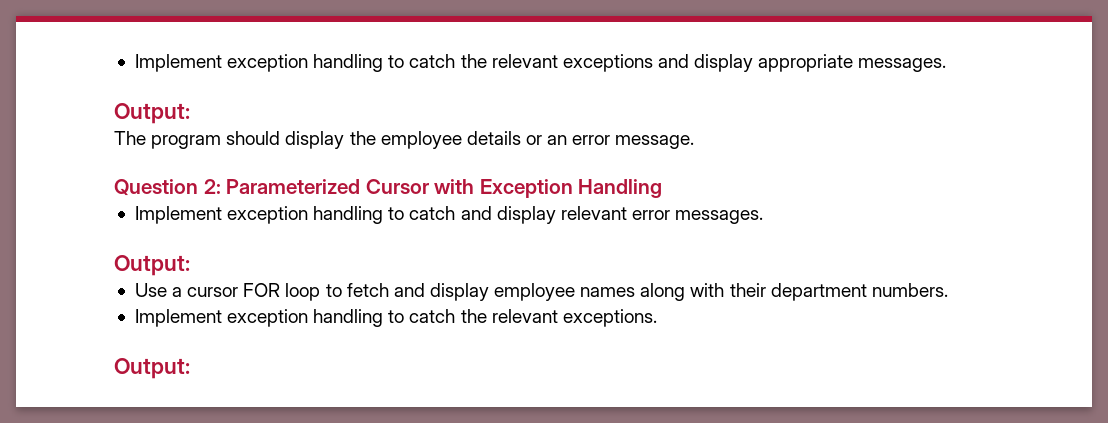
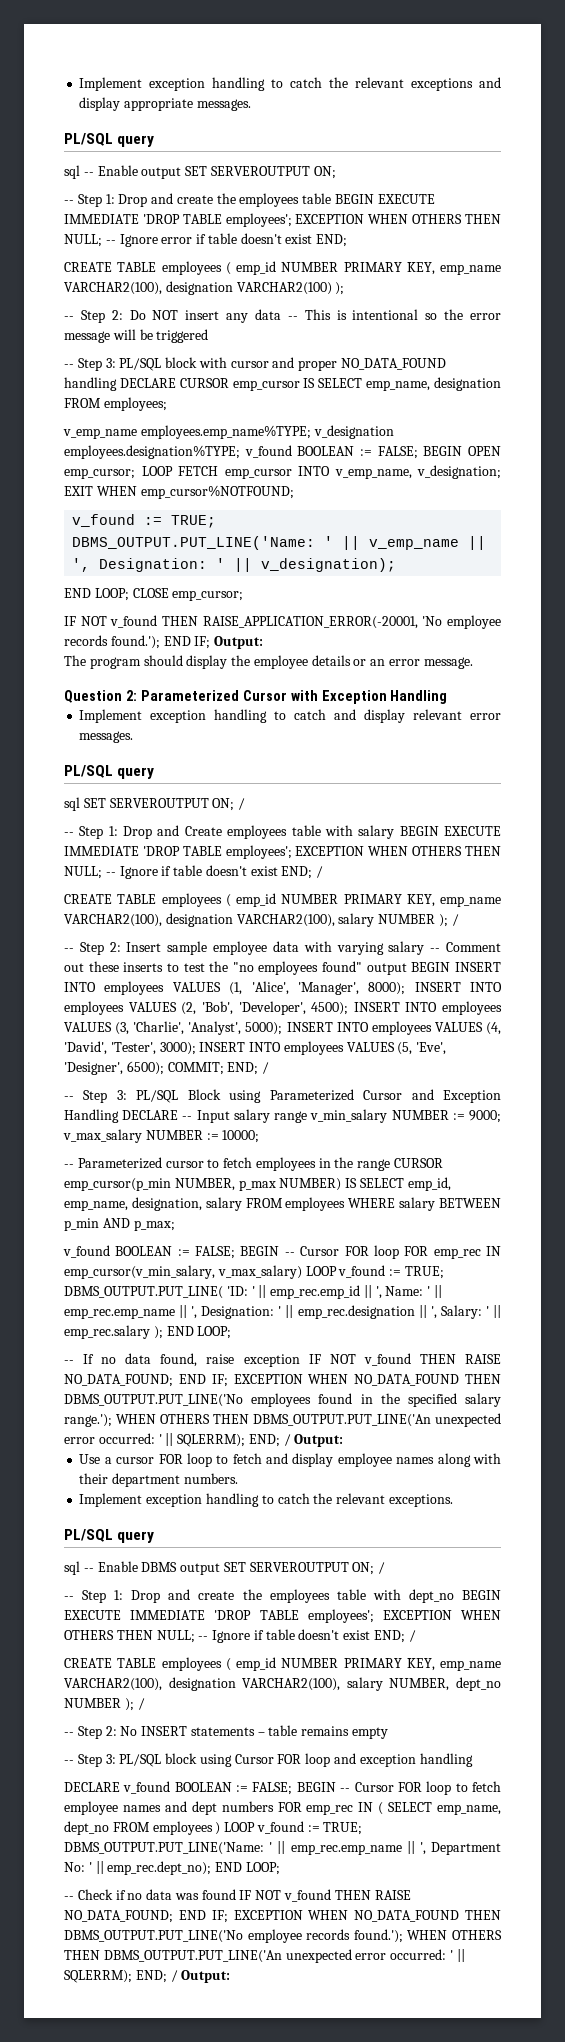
(947, 65) none -> [64,133,155,147] [64,165,336,179] [64,193,435,207] [64,213,501,227] [64,233,348,247] [64,261,501,275] [64,281,345,295] [64,309,501,323] [64,329,209,343] [64,357,447,371] [64,377,501,391] [64,397,167,411] [63,425,394,439] [64,445,502,459] [64,465,501,479] [64,485,294,499] [72,514,217,528] [72,536,487,550] [72,558,397,572] [64,588,244,601] [64,615,501,629] [64,635,211,649] PL/SQL query // sql -- Enable output SET SERVEROUTPUT ON; // -- Step 1: Drop and create the employees table BEGIN EXECUTE IMMEDIATE 'DROP TABLE employees'; EXCEPTION WHEN OTHERS THEN NULL; -- Ignore error if table doesn't exist END; // CREATE TABLE employees ( emp_id NUMBER PRIMARY KEY, emp_name VARCHAR2(100), designation VARCHAR2(100) ); // -- Step 2: Do NOT insert any data -- This is intentional so the error message will be triggered // -- Step 3: PL/SQL block with cursor and proper NO_DATA_FOUND handling DECLARE CURSOR emp_cursor IS SELECT emp_name, designation FROM employees; // v_emp_name employees.emp_name%TYPE; v_designation employees.designation%TYPE; v_found BOOLEAN := FALSE; BEGIN OPEN emp_cursor; LOOP FETCH emp_cursor INTO v_emp_name, v_designation; EXIT WHEN emp_cursor%NOTFOUND; // v_found := TRUE; // DBMS_OUTPUT.PUT_LINE('Name: ' || v_emp_name || ', Designation: ' || v_designation); // END LOOP; CLOSE emp_cursor; // IF NOT v_found THEN RAISE_APPLICATION_ERROR(-20001, 'No employee records found.'); END IF;
(764, 217) none -> [64,765,155,779] [64,797,246,811] [64,825,502,839] [64,845,501,859] [64,865,324,879] [64,893,501,907] [64,913,459,927] [64,941,501,955] [64,961,501,975] [64,981,502,995] [64,1001,502,1015] [64,1021,501,1035] [64,1041,447,1055] [64,1061,270,1075] [64,1089,502,1103] [64,1109,502,1123] [63,1129,260,1143] [64,1157,444,1171] [64,1177,451,1191] [64,1197,501,1211] [64,1218,175,1231] [63,1245,502,1259] [64,1265,444,1279] [64,1285,443,1299] [64,1305,501,1319] [64,1325,232,1339] [64,1353,501,1367] [64,1374,501,1387] [64,1393,502,1407] [64,1413,501,1427] [64,1433,291,1447] PL/SQL query // sql SET SERVEROUTPUT ON; / // -- Step 1: Drop and Create employees table with salary BEGIN EXECUTE IMMEDIATE 'DROP TABLE employees'; EXCEPTION WHEN OTHERS THEN NULL; -- Ignore if table doesn't exist END; / // CREATE TABLE employees ( emp_id NUMBER PRIMARY KEY, emp_name VARCHAR2(100), designation VARCHAR2(100), salary NUMBER ); / // -- Step 2: Insert sample employee data with varying salary -- Comment out these inserts to test the "no employees found" output BEGIN INSERT INTO employees VALUES (1, 'Alice', 'Manager', 8000); INSERT INTO employees VALUES (2, 'Bob', 'Developer', 4500); INSERT INTO employees VALUES (3, 'Charlie', 'Analyst', 5000); INSERT INTO employees VALUES (4, 'David', 'Tester', 3000); INSERT INTO employees VALUES (5, 'Eve', 'Designer', 6500); COMMIT; END; / // -- Step 3: PL/SQL Block using Parameterized Cursor and Exception Handling DECLARE -- Input salary range v_min_salary NUMBER := 9000; v_max_salary NUMBER := 10000; // -- Parameterized cursor to fetch employees in the range CURSOR emp_cursor(p_min NUMBER, p_max NUMBER) IS SELECT emp_id, emp_name, designation, salary FROM employees WHERE salary BETWEEN p_min AND p_max; // v_found BOOLEAN := FALSE; BEGIN -- Cursor FOR loop FOR emp_rec IN emp_cursor(v_min_salary, v_max_salary) LOOP v_found := TRUE; DBMS_OUTPUT.PUT_LINE( 'ID: ' || emp_rec.emp_id || ', Name: ' || emp_rec.emp_name || ', Designation: ' || emp_rec.designation || ', Salary: ' || emp_rec.salary ); END LOOP; // -- If no data found, raise exception IF NOT v_found THEN RAISE NO_DATA_FOUND; END IF; EXCEPTION WHEN NO_DATA_FOUND THEN DBMS_OUTPUT.PUT_LINE('No employees found in the specified salary range.'); WHEN OTHERS THEN DBMS_OUTPUT.PUT_LINE('An unexpected error occurred: ' || SQLERRM); END; /
(657, 318) none -> [64,1529,155,1543] [64,1561,386,1575] [64,1589,501,1603] [64,1609,501,1623] [64,1629,416,1643] [64,1657,501,1671] [64,1677,502,1691] [64,1698,145,1711] [64,1725,389,1739] [64,1753,473,1767] [64,1781,502,1795] [64,1801,501,1815] [64,1821,363,1835] [64,1841,502,1855] [64,1861,280,1875] [64,1889,411,1902] [64,1910,501,1923] [64,1929,503,1943] [64,1949,465,1963] [64,1970,178,1983] PL/SQL query // sql -- Enable DBMS output SET SERVEROUTPUT ON; / // -- Step 1: Drop and create the employees table with dept_no BEGIN EXECUTE IMMEDIATE 'DROP TABLE employees'; EXCEPTION WHEN OTHERS THEN NULL; -- Ignore if table doesn't exist END; / // CREATE TABLE employees ( emp_id NUMBER PRIMARY KEY, emp_name VARCHAR2(100), designation VARCHAR2(100), salary NUMBER, dept_no NUMBER ); / // -- Step 2: No INSERT statements – table remains empty // -- Step 3: PL/SQL block using Cursor FOR loop and exception handling // DECLARE v_found BOOLEAN := FALSE; BEGIN -- Cursor FOR loop to fetch employee names and dept numbers FOR emp_rec IN ( SELECT emp_name, dept_no FROM employees ) LOOP v_found := TRUE; DBMS_OUTPUT.PUT_LINE('Name: ' || emp_rec.emp_name || ', Department No: ' || emp_rec.dept_no); END LOOP; // -- Check if no data was found IF NOT v_found THEN RAISE NO_DATA_FOUND; END IF; EXCEPTION WHEN NO_DATA_FOUND THEN DBMS_OUTPUT.PUT_LINE('No employee records found.'); WHEN OTHERS THEN DBMS_OUTPUT.PUT_LINE('An unexpected error occurred: ' || SQLERRM); END; /

